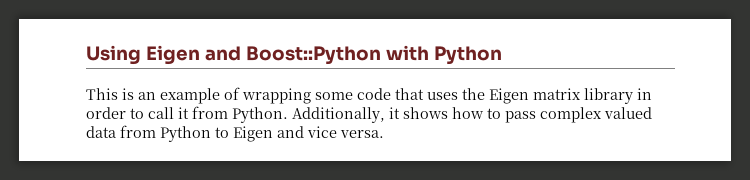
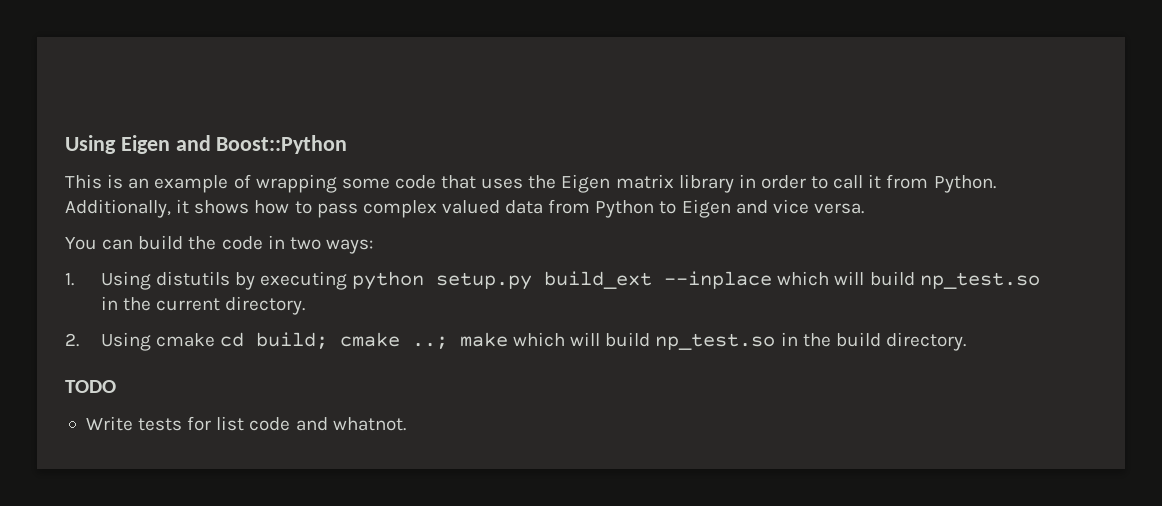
[385,45,502,65] with Python -> (348, 144) none
(384, 134) none -> [65,235,373,254] [65,271,1040,290] [100,296,306,315] [65,332,966,351] [65,380,116,393] [85,416,406,431] // You can build the code in two ways: // 1. Using distutils by executing python setup.py build_ext --inplace which will build np_test.so in the current directory. // 2. Using cmake cd build; cmake ..; make which will build np_test.so in the build directory. // TODO // Write tests for list code and whatnot.

